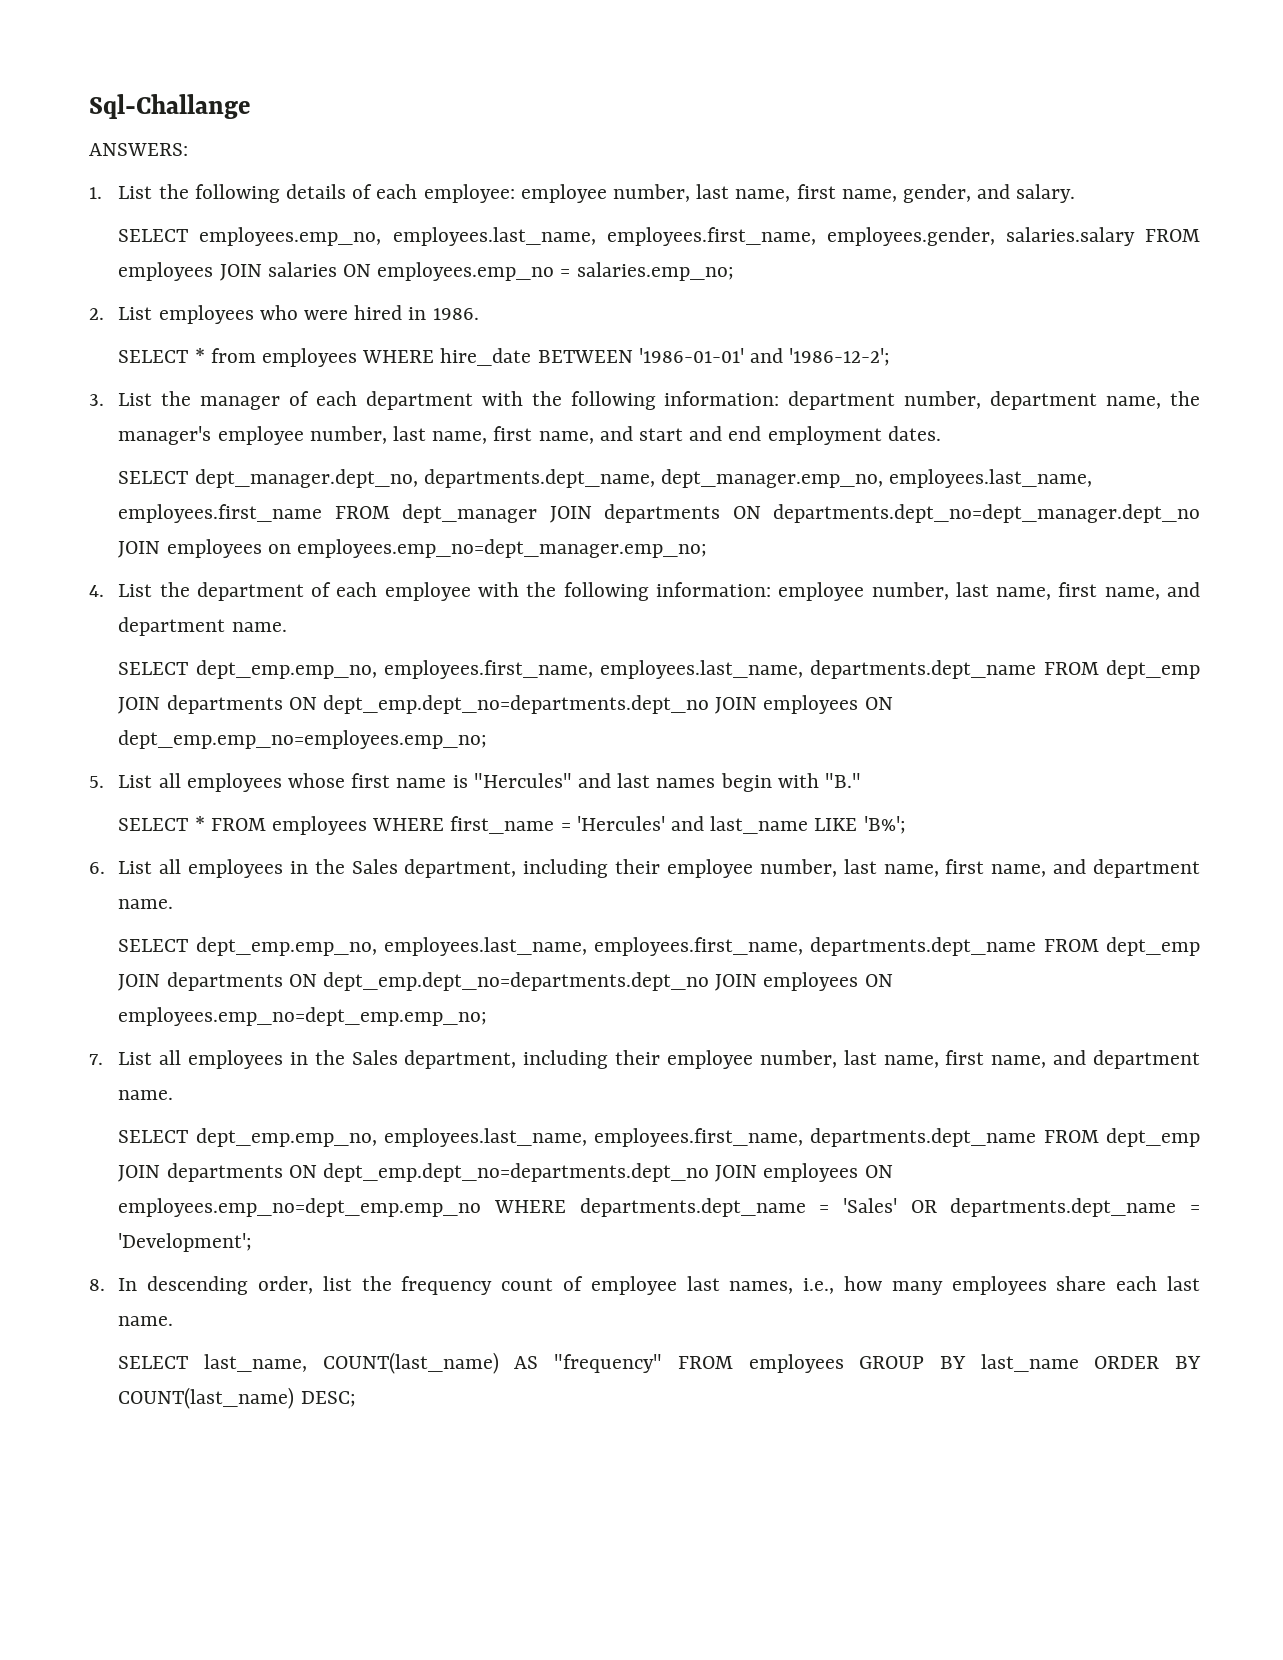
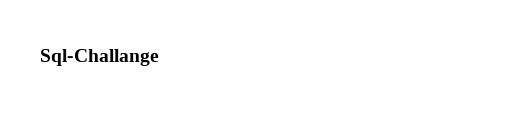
[89,143,188,156] [89,184,1076,203] [118,227,1200,246] [118,262,734,281] [89,305,479,324] [118,348,891,367] [89,391,1200,410] [118,426,941,445] [118,469,1093,488] [118,504,1200,523] [118,539,707,558] [89,582,1200,601] [118,617,287,636] [118,660,1200,679] [118,695,893,714] [118,730,488,749] [89,773,862,792] [118,816,906,835] [89,859,1200,878] [118,899,174,909] [118,937,1200,956] [118,972,893,991] [118,1007,488,1026] [89,1050,1200,1069] [118,1090,174,1100] [118,1128,1200,1147] [118,1163,893,1182] [118,1198,1200,1217] [118,1233,253,1252] [89,1276,1200,1295] [118,1316,174,1326] [118,1352,1201,1374] [118,1387,356,1409] // ANSWERS: // 1. List the following details of each employee: employee number, last name, first name, gender, and salary. // SELECT employees.emp_no, employees.last_name, employees.first_name, employees.gender, salaries.salary FROM employees JOIN salaries ON employees.emp_no = salaries.emp_no; // 2. List employees who were hired in 1986. // SELECT * from employees WHERE hire_date BETWEEN '1986-01-01' and '1986-12-2'; // 3. List the manager of each department with the following information: department number, department name, the manager's employee number, last name, first name, and start and end employment dates. // SELECT dept_manager.dept_no, departments.dept_name, dept_manager.emp_no, employees.last_name, employees.first_name FROM dept_manager JOIN departments ON departments.dept_no=dept_manager.dept_no JOIN employees on employees.emp_no=dept_manager.emp_no; // 4. List the department of each employee with the following information: employee number, last name, first name, and department name. // SELECT dept_emp.emp_no, employees.first_name, employees.last_name, departments.dept_name FROM dept_emp JOIN departments ON dept_emp.dept_no=departments.dept_no JOIN employees ON dept_emp.emp_no=employees.emp_no; // 5. List all employees whose first name is "Hercules" and last names begin with "B." // SELECT * FROM employees WHERE first_name = 'Hercules' and last_name LIKE 'B%'; // 6. List all employees in the Sales department, including their employee number, last name, first name, and department name. // SELECT dept_emp.emp_no, employees.last_name, employees.first_name, departments.dept_name FROM dept_emp JOIN departments ON dept_emp.dept_no=departments.dept_no JOIN employees ON employees.emp_no=dept_emp.emp_no; // 7. List all employees in the Sales department, including their employee number, last name, first name, and department name. // SELECT dept_emp.emp_no, employees.last_name, employees.first_name, departments.dept_name FROM dept_emp JOIN departments ON dept_emp.dept_no=departments.dept_no JOIN employees ON employees.emp_no=dept_emp.emp_no WHERE departments.dept_name = 'Sales' OR departments.dept_name = 'Development'; // 8. In descending order, list the frequency count of employee last names, i.e., how many employees share each last name. // SELECT last_name, COUNT(last_name) AS "frequency" FROM employees GROUP BY last_name ORDER BY COUNT(last_name) DESC; -> (159, 57) none

